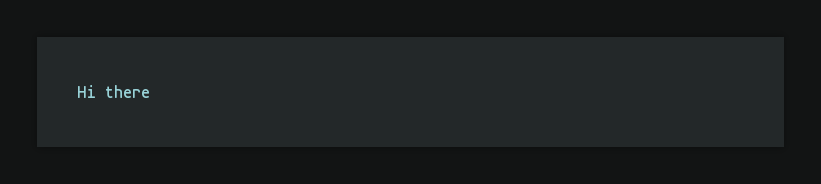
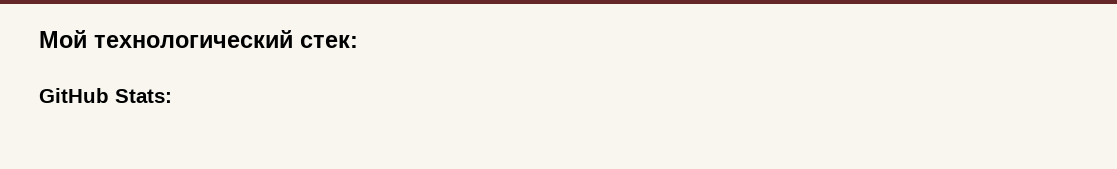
[77,85,150,98] Hi there -> [39,30,358,48] [39,88,172,103] Мой технологический стек: // GitHub Stats:

